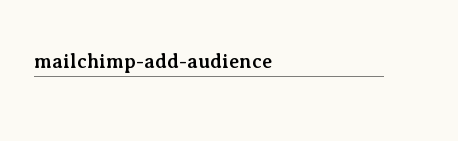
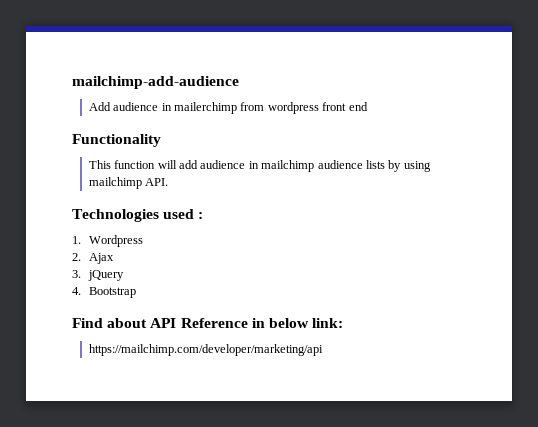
(272, 63) none -> [88,102,368,114] [72,134,161,147] [88,160,431,172] [88,177,169,189] [72,209,204,222] [72,235,143,247] [72,253,114,264] [72,270,124,281] [72,287,136,298] [72,318,344,328] [88,344,323,356] // Add audience in mailerchimp from wordpress front end // Functionality // This function will add audience in mailchimp audience lists by using mailchimp API. // Technologies used : // 1. Wordpress // 2. Ajax // 3. jQuery // 4. Bootstrap // Find about API Reference in below link: // https://mailchimp.com/developer/marketing/api

